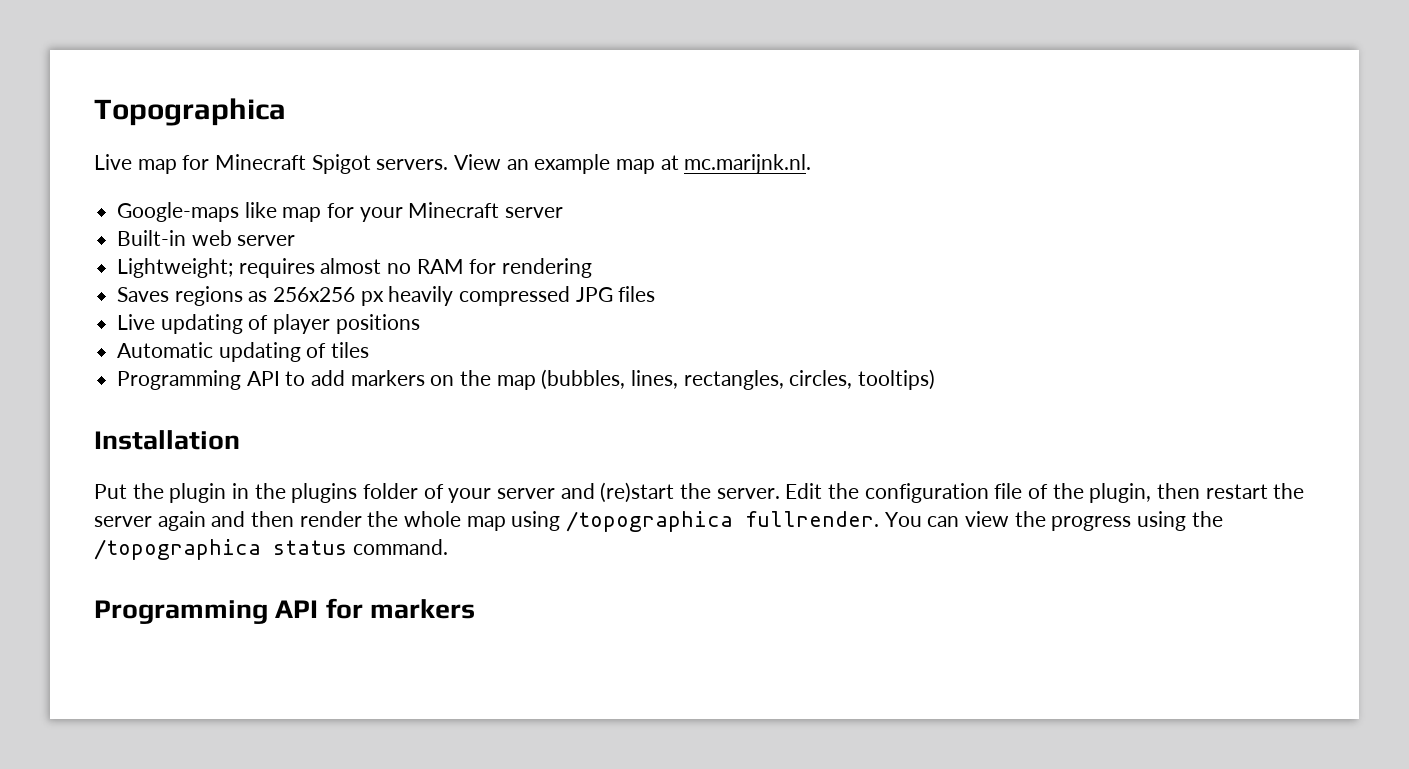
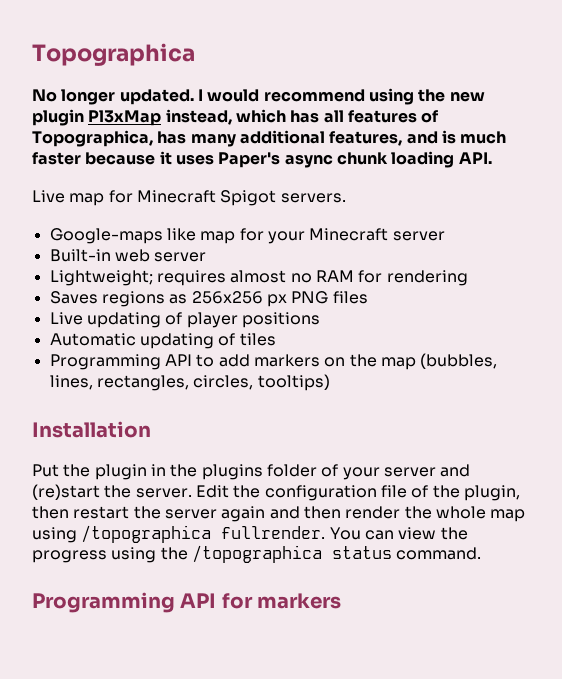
(286, 112) none -> [32,88,485,105] [32,109,440,126] [32,130,507,147] [32,151,492,168] // No longer updated. I would recommend using the new plugin Pl3xMap instead, which has all features of Topographica, has many additional features, and is much faster because it uses Paper's async chunk loading API.
[454,154,812,174] View an example map at mc.marijnk.nl. -> (346, 198) none
[388,286,613,306] heavily compressed JPG -> [291,291,329,304] PNG

